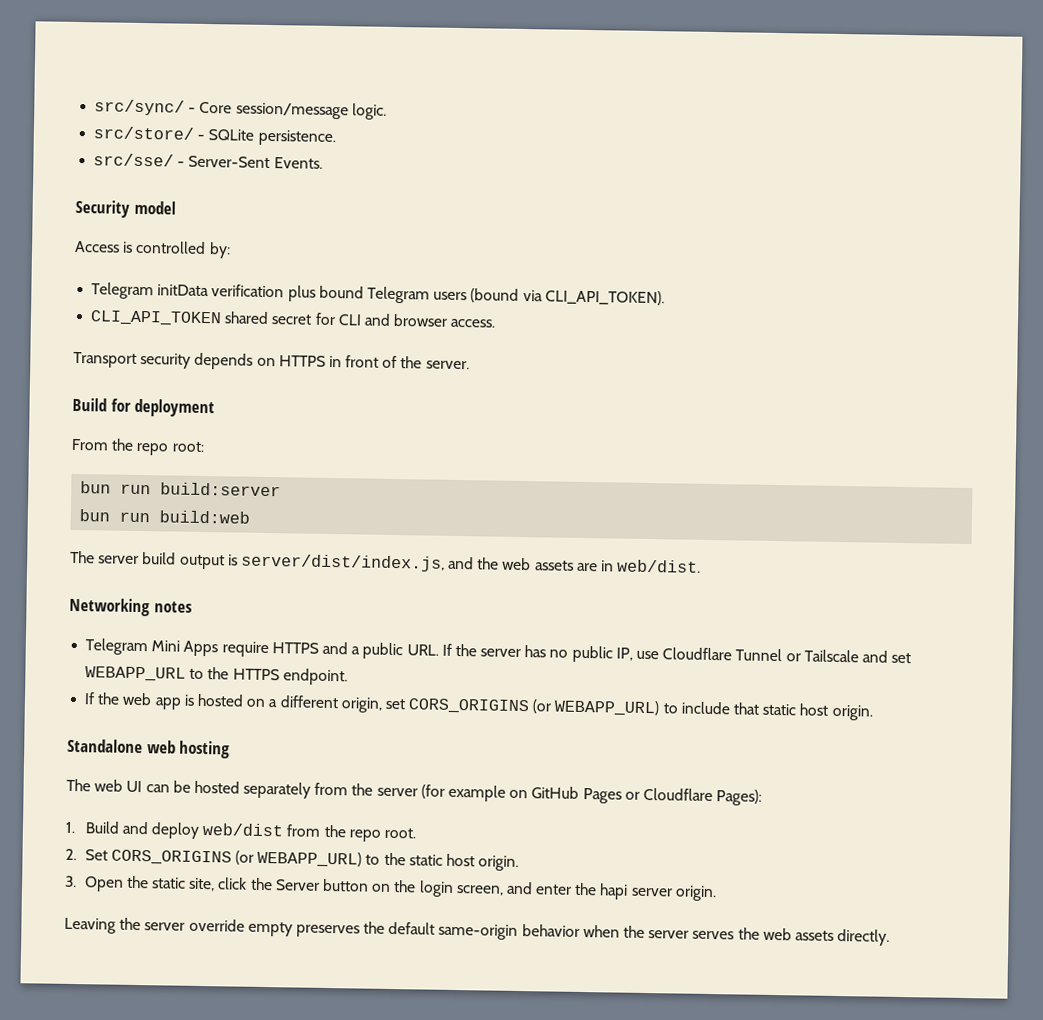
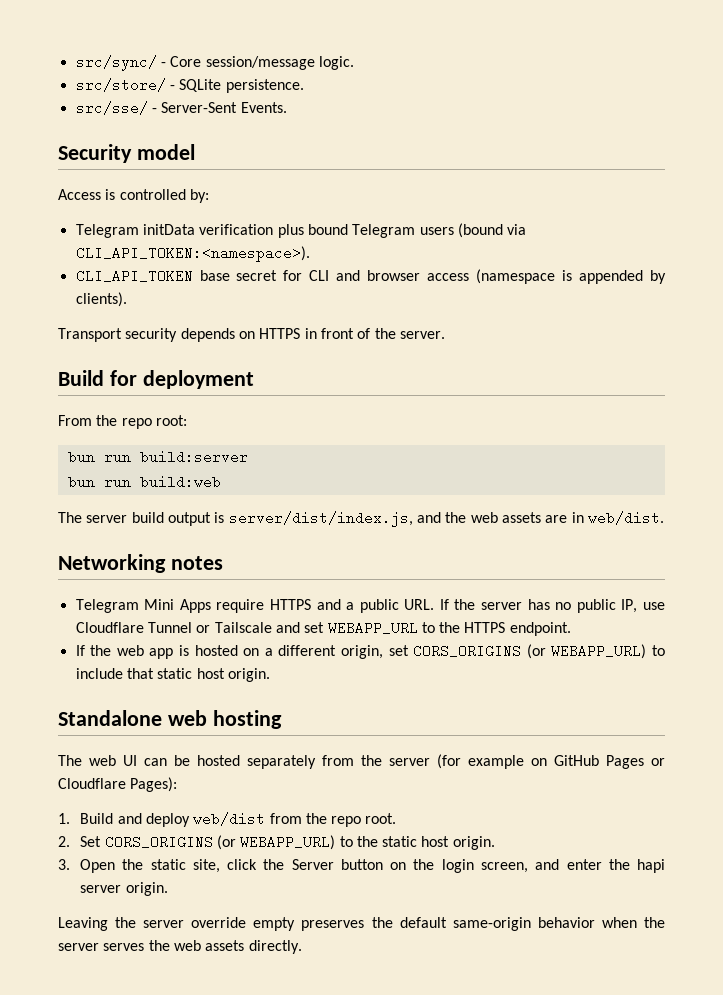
[544,289,665,306] CLI_API_TOKEN). -> [75,246,310,262] CLI_API_TOKEN:<namespace>).
[224,311,270,325] shared -> [199,270,230,281] base
[450,318,496,328] access. -> [427,269,666,284] [75,292,127,307] access (namespace is appended by clients).

